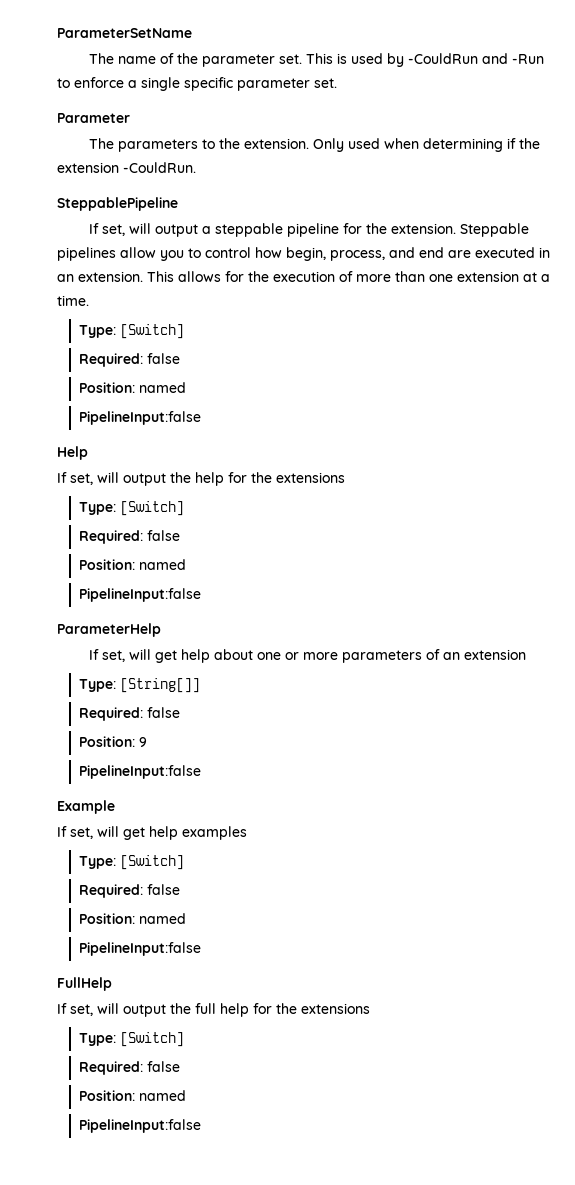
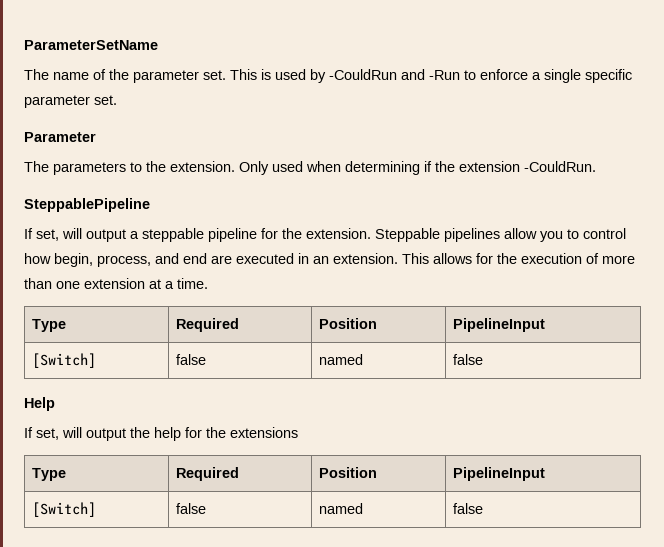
[78,324,184,339] [78,353,180,367] [78,382,186,393] [78,411,201,425] // Type: [Switch] // Required: false // Position: named // PipelineInput:false -> [32,319,67,332] [176,318,240,332] [319,318,378,329] [453,318,546,332] [32,353,97,368] [176,354,207,365] [319,354,364,365] [453,354,484,365] // Type | Required | Position | PipelineInput // [Switch] | false | named | false
[78,501,184,516] [78,530,180,544] [78,559,186,570] [78,588,201,602] [57,623,161,637] [88,649,526,663] [78,678,200,693] [78,707,180,721] [78,736,147,747] [78,765,201,779] [57,800,115,814] [57,826,247,840] [78,855,184,870] [78,884,180,898] [78,913,186,924] [78,942,201,956] [57,977,112,991] [57,1003,370,1017] [78,1032,184,1047] [78,1061,180,1075] [78,1090,186,1101] [78,1119,201,1133] // Type: [Switch] // Required: false // Position: named // PipelineInput:false // ParameterHelp // If set, will get help about one or more parameters of an extension // Type: [String[]] // Required: false // Position: 9 // PipelineInput:false // Example // If set, will get help examples // Type: [Switch] // Required: false // Position: named // PipelineInput:false // FullHelp // If set, will output the full help for the extensions // Type: [Switch] // Required: false // Position: named // PipelineInput:false -> [32,468,67,481] [176,467,240,481] [319,467,378,478] [453,467,546,481] [32,502,97,517] [176,503,207,514] [319,503,364,514] [453,503,484,514] // Type | Required | Position | PipelineInput // [Switch] | false | named | false

